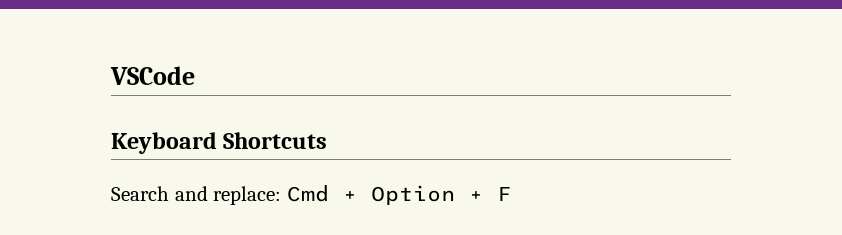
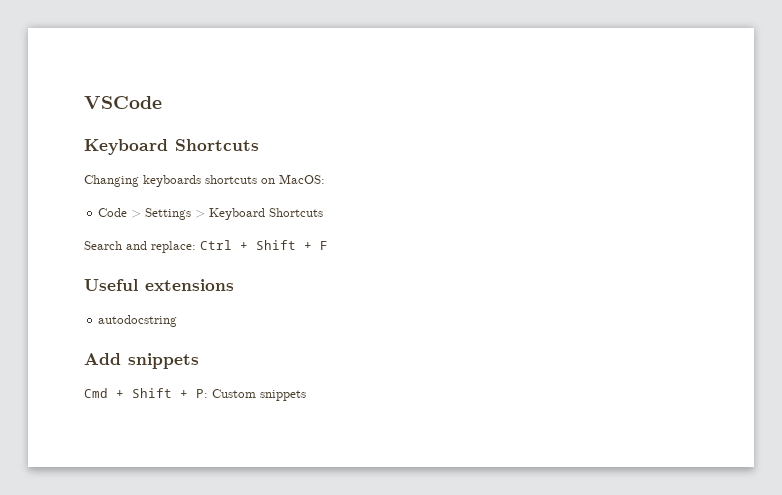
[111,185,511,205] Search and replace: Cmd + Option + F -> [84,174,325,187] [98,208,324,220] [84,240,328,253] [84,279,234,291] [98,315,178,327] [84,353,199,369] [84,388,306,401] Changing keyboards shortcuts on MacOS: // Code > Settings > Keyboard Shortcuts // Search and replace: Ctrl + Shift + F // Useful extensions // autodocstring // Add snippets // Cmd + Shift + P: Custom snippets

